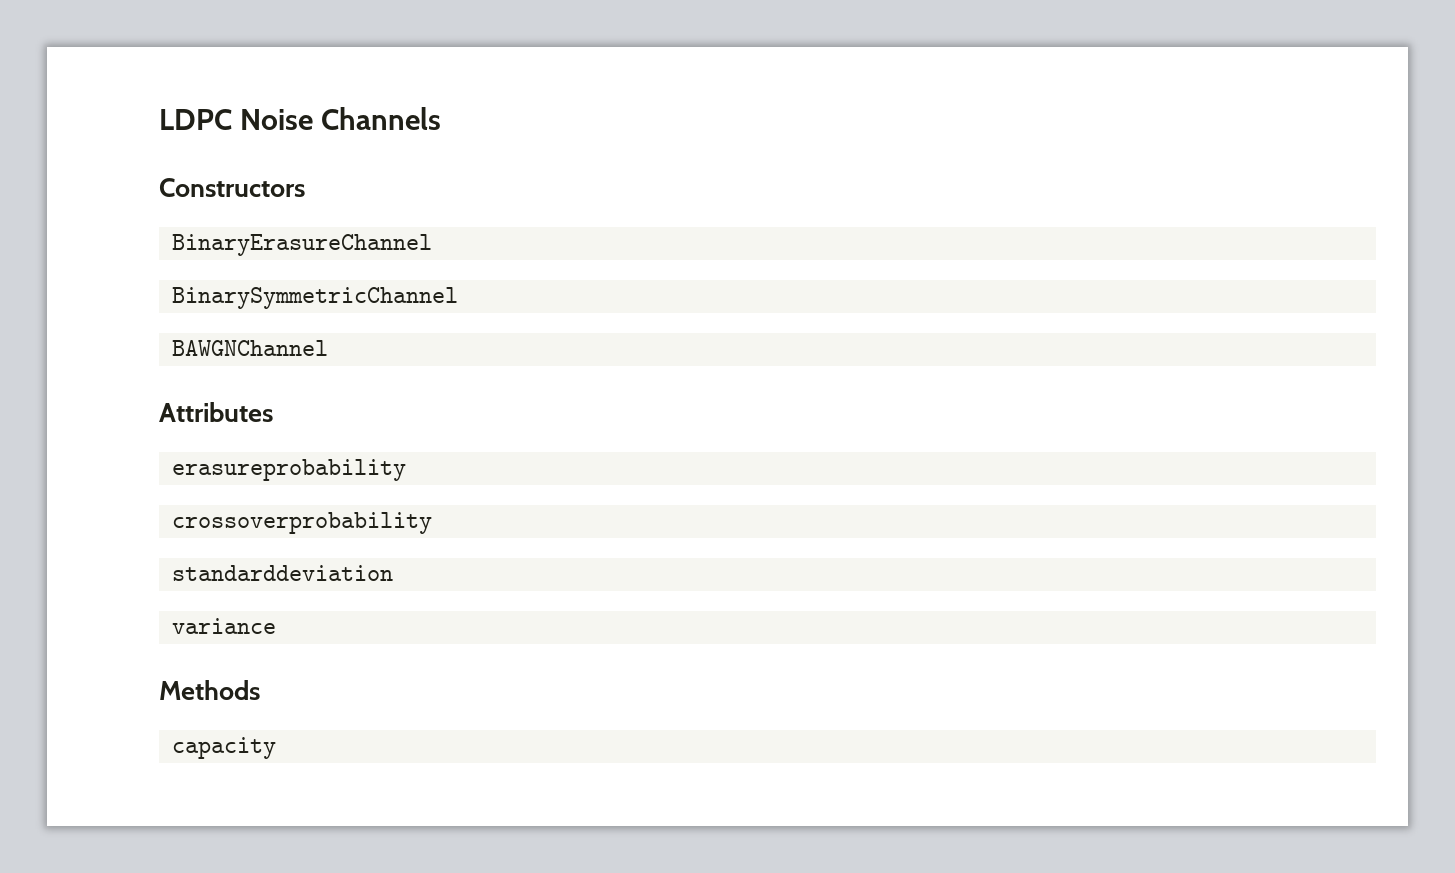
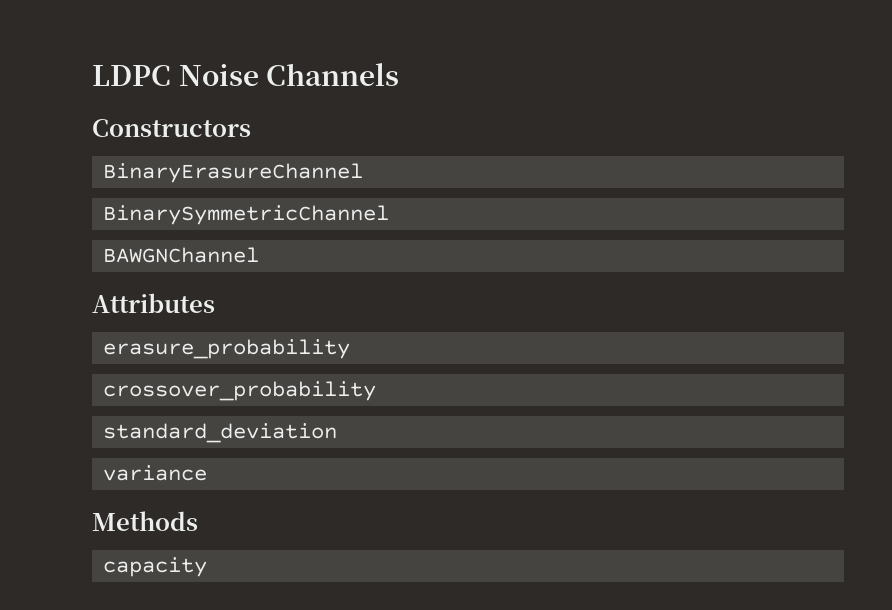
[171,459,406,481] [171,512,432,534] [171,565,393,581] erasureprobability // crossoverprobability // standarddeviation -> [102,339,350,359] [102,381,376,401] [102,423,337,443] erasure_probability // crossover_probability // standard_deviation

